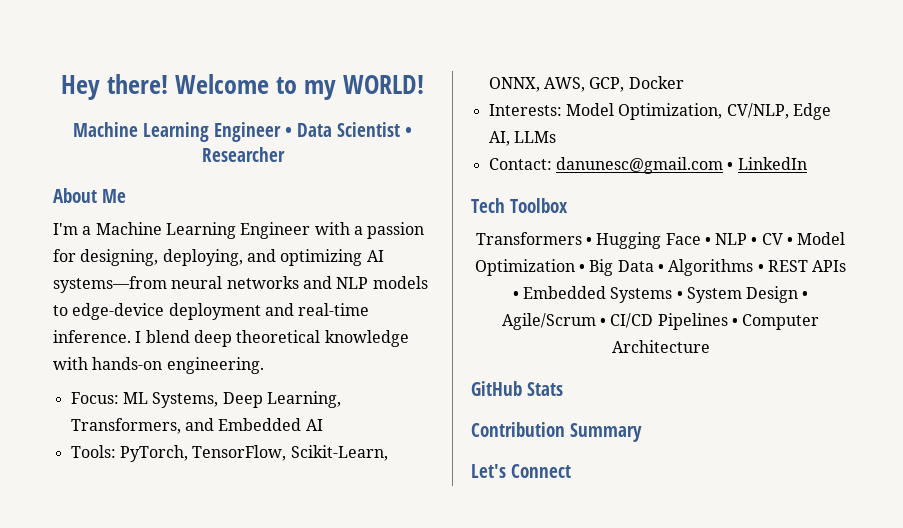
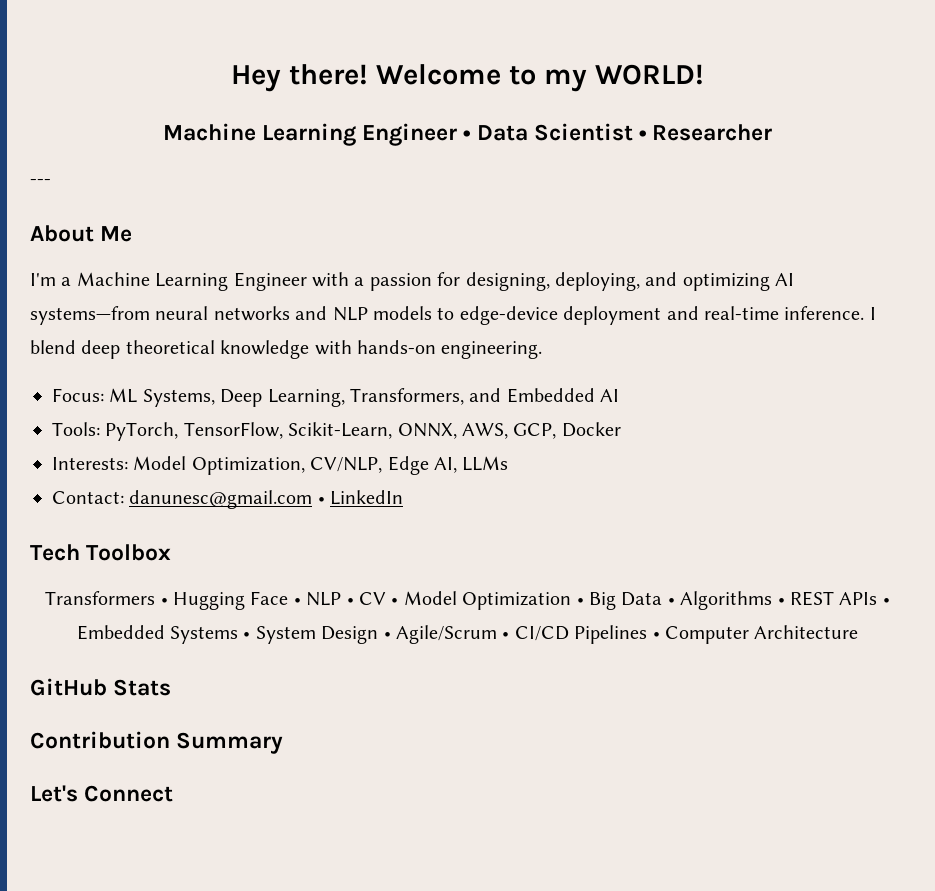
(285, 154) none -> [30,179,51,185] // ---

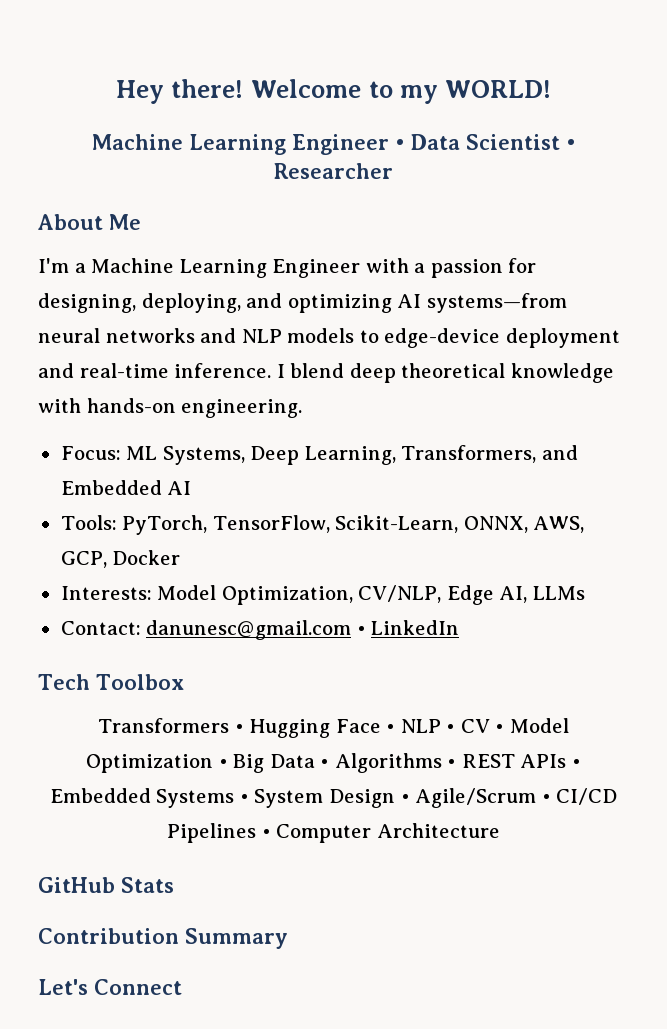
[30,179,51,185] // --- -> (393, 171) none

